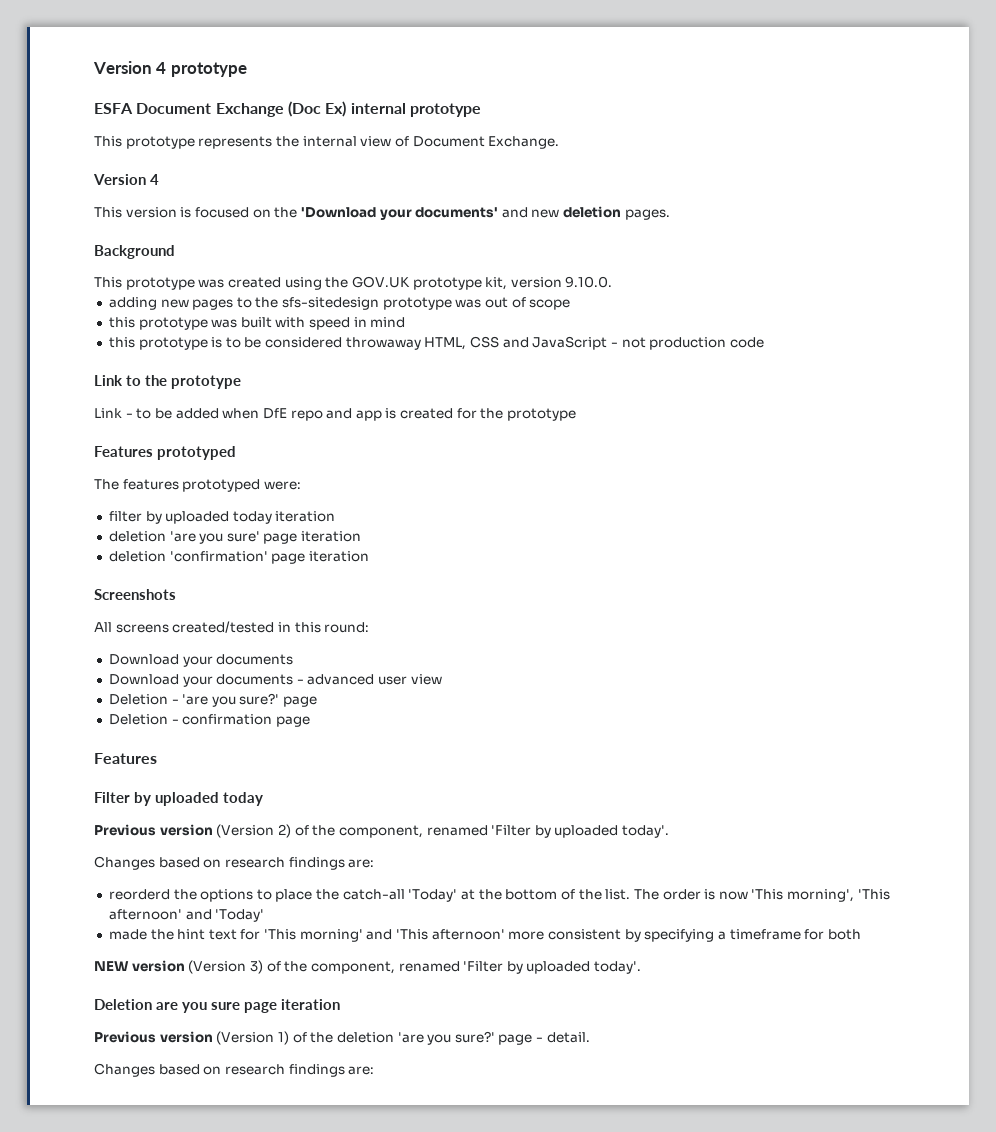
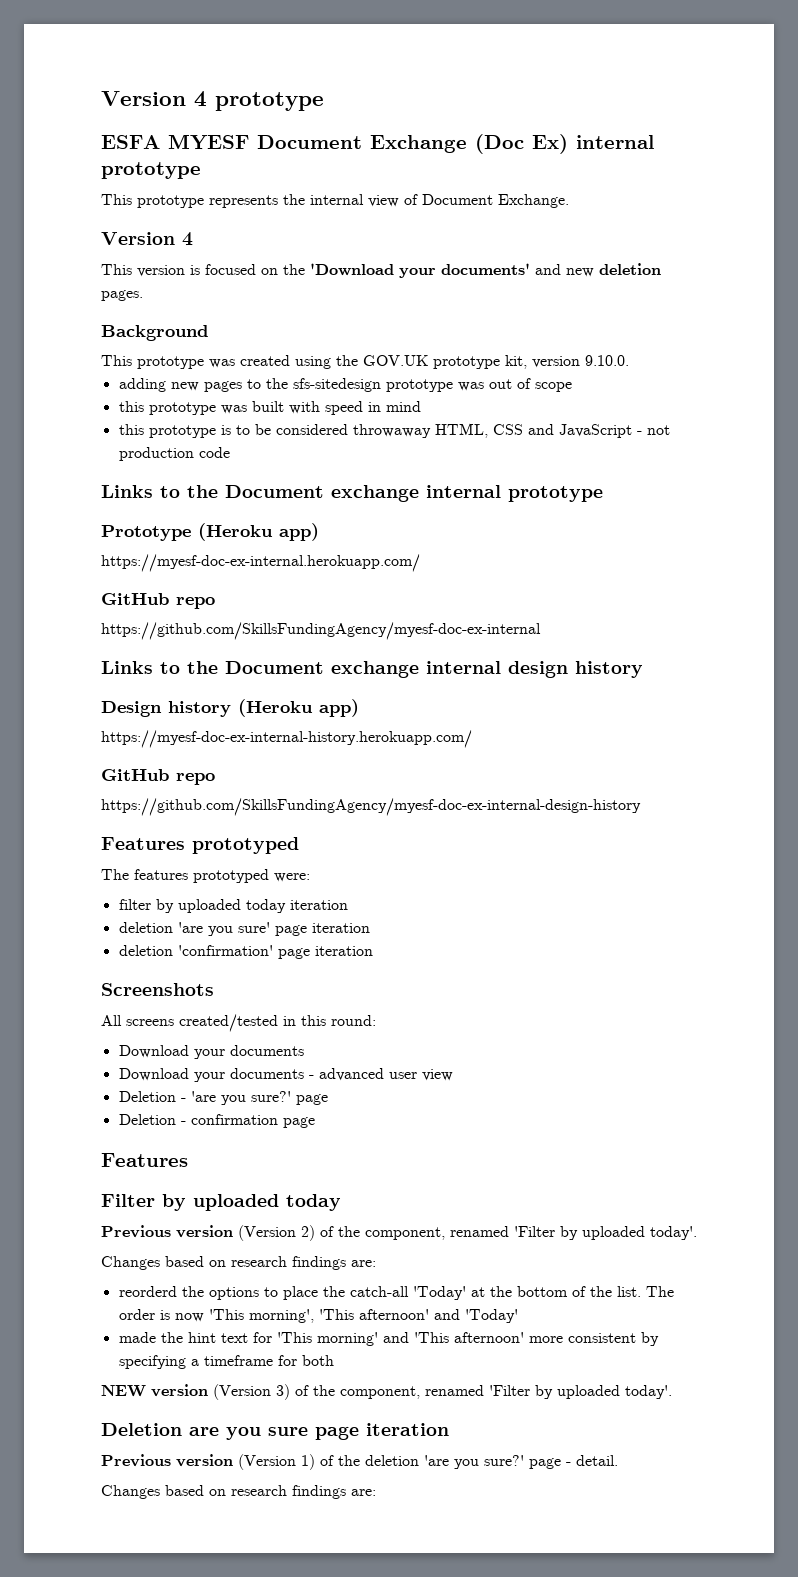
(133, 108) none -> [168,134,249,150] MYESF
[94,375,242,389] [94,408,577,421] Link to the prototype // Link - to be added when DfE repo and app is created for the prototype -> [101,485,603,502] [101,523,319,541] [101,554,420,572] [101,593,215,609] [101,622,541,640] [101,661,643,678] [101,699,359,717] [101,730,472,748] [101,769,215,785] [101,798,641,816] Links to the Document exchange internal prototype // Prototype (Heroku app) // https://myesf-doc-ex-internal.herokuapp.com/ // GitHub repo // https://github.com/SkillsFundingAgency/myesf-doc-ex-internal // Links to the Document exchange internal design history // Design history (Heroku app) // https://myesf-doc-ex-internal-history.herokuapp.com/ // GitHub repo // https://github.com/SkillsFundingAgency/myesf-doc-ex-internal-design-history

